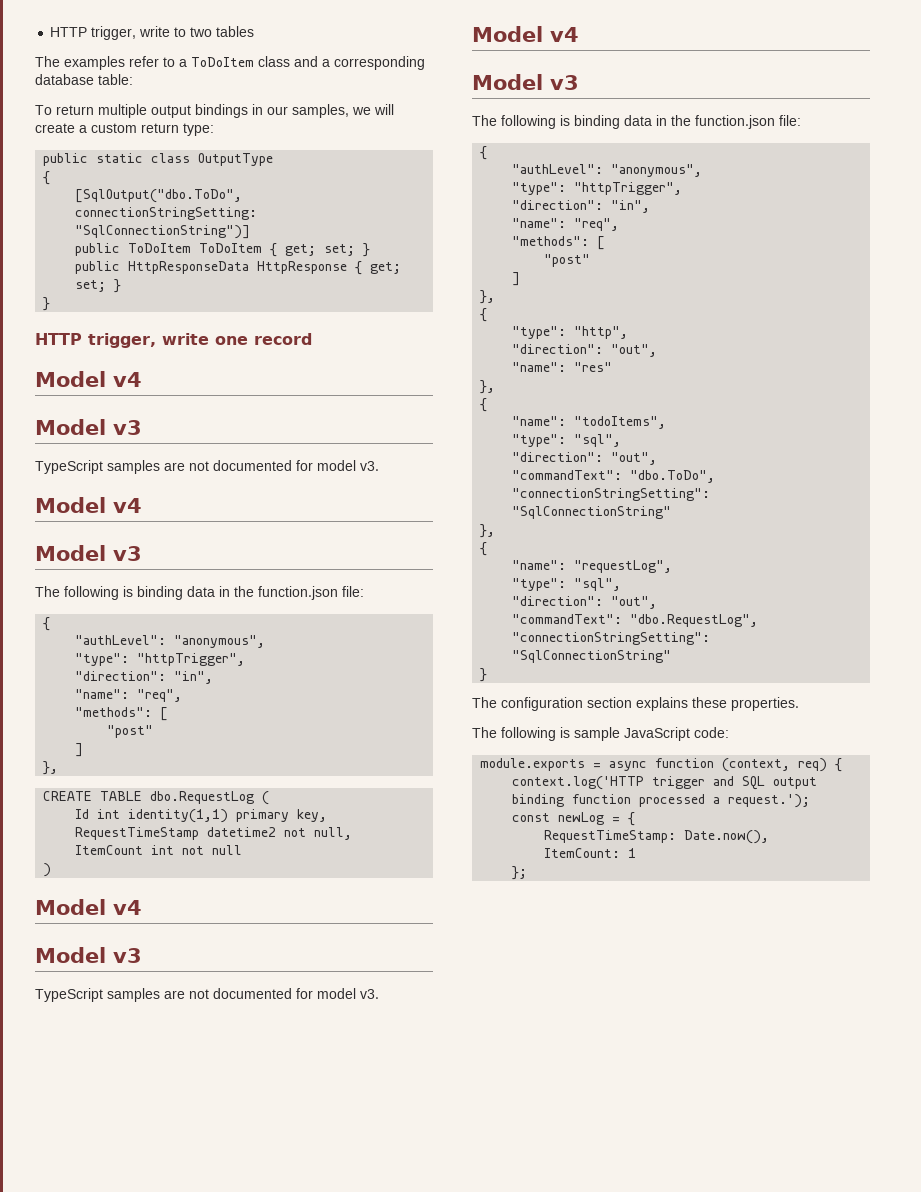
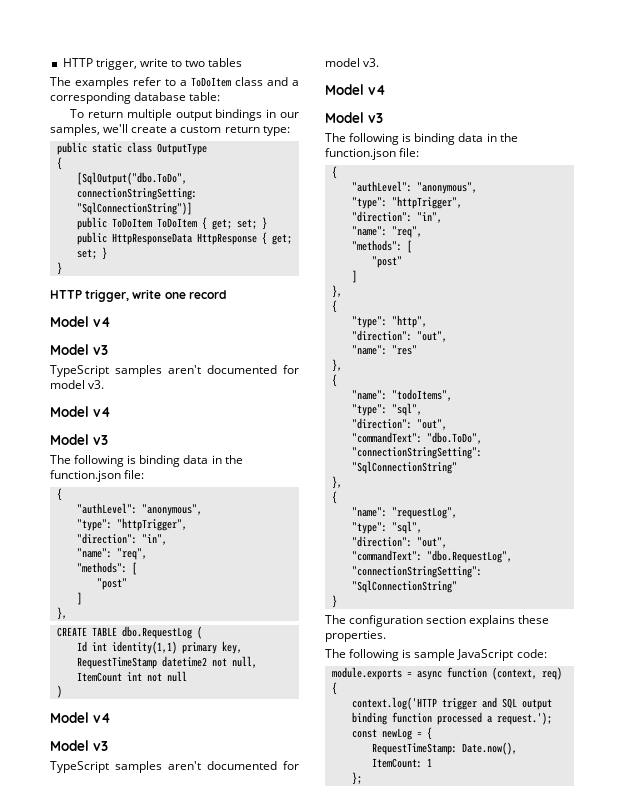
[352,104,394,115] we will -> [103,124,129,133] we'll
[164,461,209,471] are not -> [168,365,201,374] aren't
[164,989,209,999] are not -> [168,761,201,770] aren't

